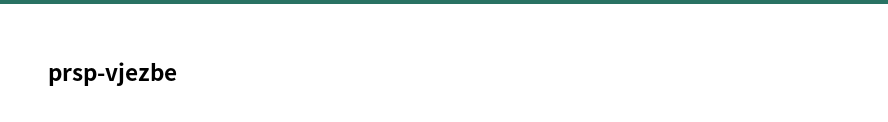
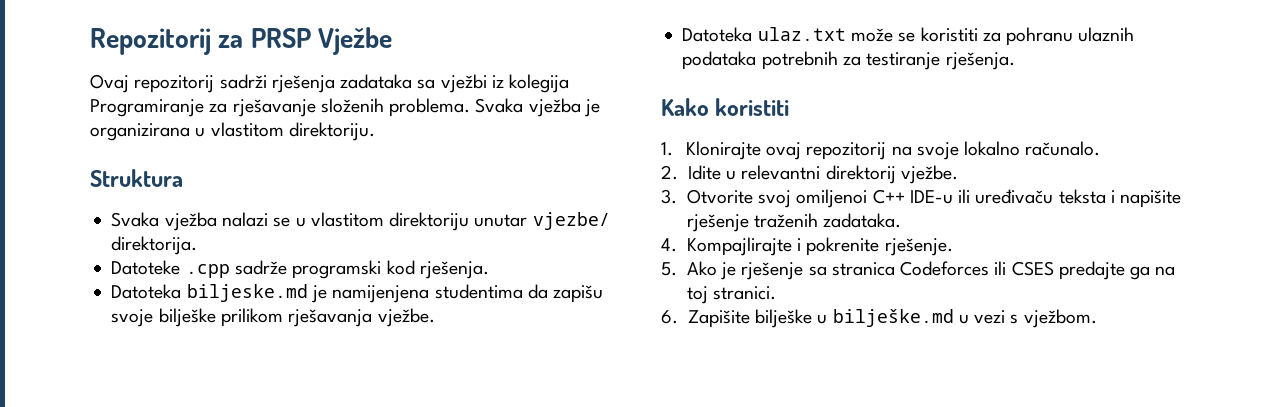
[48,62,177,86] prsp-vjezbe -> [90,27,393,55] [90,74,570,93] [90,98,600,117] [90,122,375,141] [90,169,183,187] [111,212,610,231] [111,236,198,255] [111,260,489,279] [111,284,604,303] [111,308,435,327] [682,27,1135,46] [682,51,1015,70] [661,98,790,116] [661,141,1101,160] [661,165,958,184] [661,189,1182,208] [686,213,902,232] [661,237,953,256] [661,261,1176,280] [686,286,777,304] [661,309,1097,328] Repozitorij za PRSP Vježbe // Ovaj repozitorij sadrži rješenja zadataka sa vježbi iz kolegija Programiranje za rješavanje složenih problema. Svaka vježba je organizirana u vlastitom direktoriju. // Struktura // Svaka vježba nalazi se u vlastitom direktoriju unutar vjezbe/ direktorija. // Datoteke .cpp sadrže programski kod rješenja. // Datoteka biljeske.md je namijenjena studentima da zapišu svoje bilješke prilikom rješavanja vježbe. // Datoteka ulaz.txt može se koristiti za pohranu ulaznih podataka potrebnih za testiranje rješenja. // Kako koristiti // 1. Klonirajte ovaj repozitorij na svoje lokalno računalo. // 2. Idite u relevantni direktorij vježbe. // 3. Otvorite svoj omiljenoi C++ IDE-u ili uređivaču teksta i napišite rješenje traženih zadataka. // 4. Kompajlirajte i pokrenite rješenje. // 5. Ako je rješenje sa stranica Codeforces ili CSES predajte ga na toj stranici. // 6. Zapišite bilješke u bilješke.md u vezi s vježbom.

